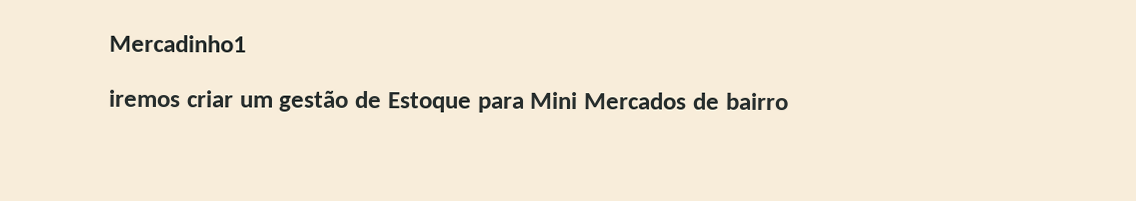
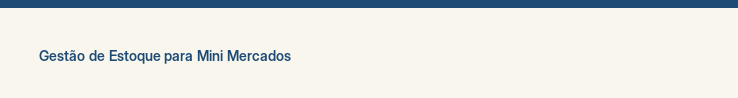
[109,34,247,53] [108,89,350,112] Mercadinho1 // iremos criar um gestão -> [39,50,85,61] Gestão
[691,92,789,111] de bairro -> (291, 55) none

